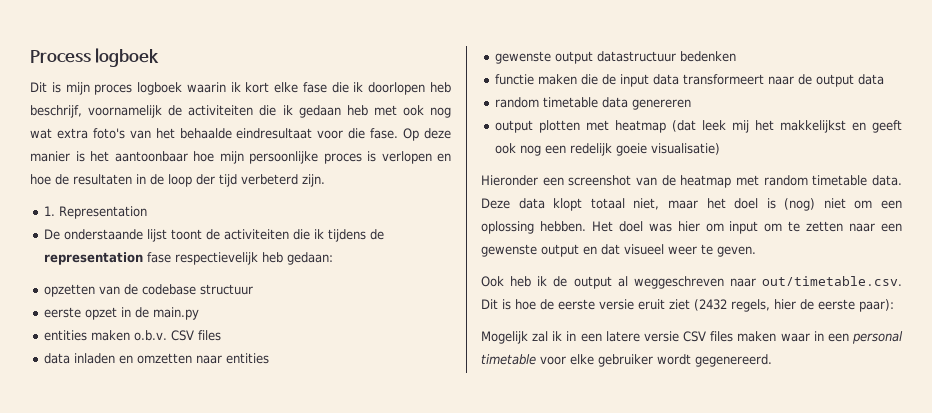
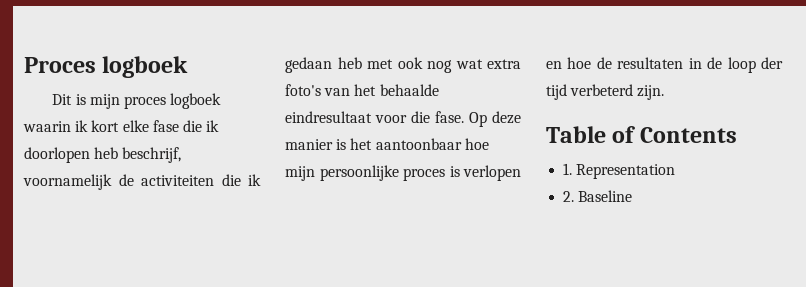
[30,50,91,63] Process -> [24,57,96,73] Proces
(325, 180) none -> [546,126,737,143] // Table of Contents
[44,229,385,242] [44,252,334,265] [44,284,254,297] [44,307,200,320] [44,330,222,341] [44,353,270,364] [495,51,737,64] [495,74,885,87] [495,97,692,110] [495,120,903,133] [495,143,721,156] [481,175,902,188] [481,198,902,211] [481,221,902,234] [481,244,756,257] [481,276,902,289] [481,299,894,312] [481,331,903,344] [481,354,772,367] De onderstaande lijst toont de activiteiten die ik tijdens de representation fase respectievelijk heb gedaan: // opzetten van de codebase structuur // eerste opzet in de main.py // entities maken o.b.v. CSV files // data inladen en omzetten naar entities // gewenste output datastructuur bedenken // functie maken die de input data transformeert naar de output data // random timetable data genereren // output plotten met heatmap (dat leek mij het makkelijkst en geeft ook nog een redelijk goeie visualisatie) // Hieronder een screenshot van de heatmap met random timetable data. Deze data klopt totaal niet, maar het doel is (nog) niet om een oplossing hebben. Het doel was hier om input om te zetten naar een gewenste output en dat visueel weer te geven. // Ook heb ik de output al weggeschreven naar out/timetable.csv. Dit is hoe de eerste versie eruit ziet (2432 regels, hier de eerste paar): // Mogelijk zal ik in een latere versie CSV files maken waar in een personal timetable voor elke gebruiker wordt gegenereerd. -> [563,190,633,202] 2. Baseline

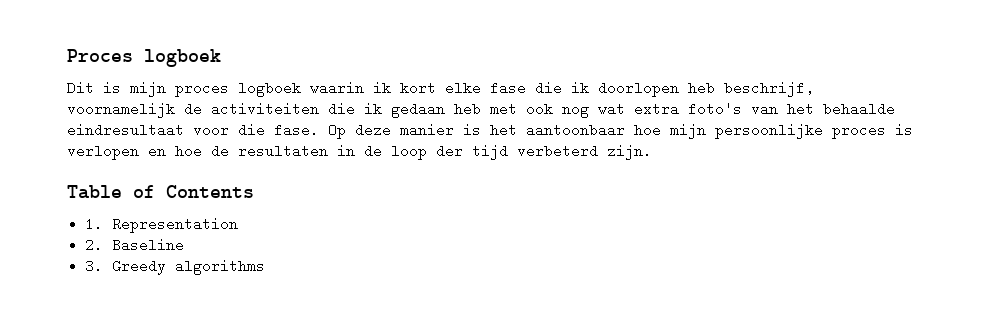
(633, 196) none -> [85,259,266,275] // 3. Greedy algorithms

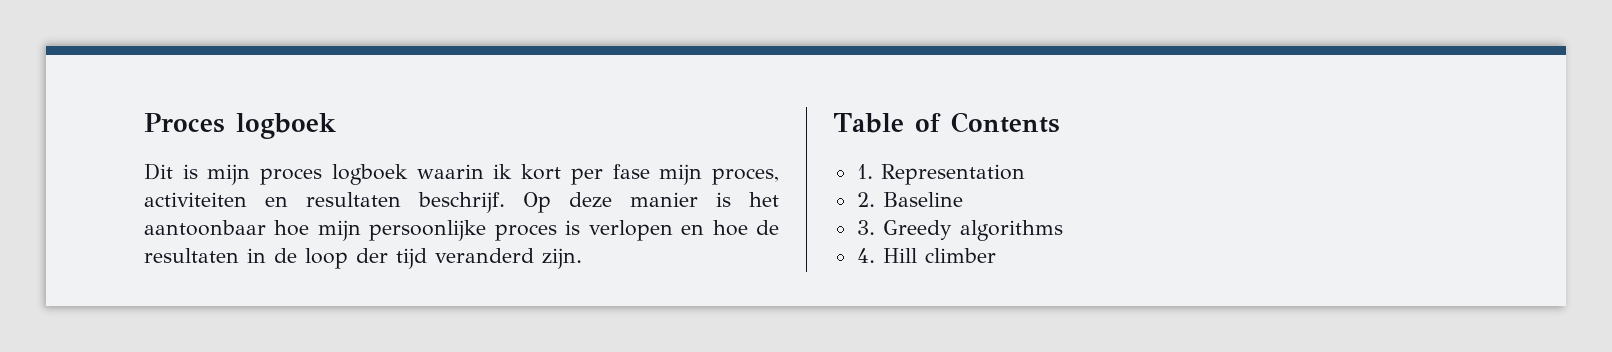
[445,81,814,97] [67,102,895,118] [67,123,319,137] elke fase die ik doorlopen heb beschrijf, voornamelijk de activiteiten die ik gedaan heb met ook nog wat extra foto's van het behaalde eindresultaat voor die fase. -> [570,164,780,185] [144,192,505,213] per fase mijn proces, activiteiten en resultaten beschrijf.
[517,144,598,158] verbeterd -> [435,248,534,263] veranderd
(266, 267) none -> [856,248,996,263] // 4. Hill climber

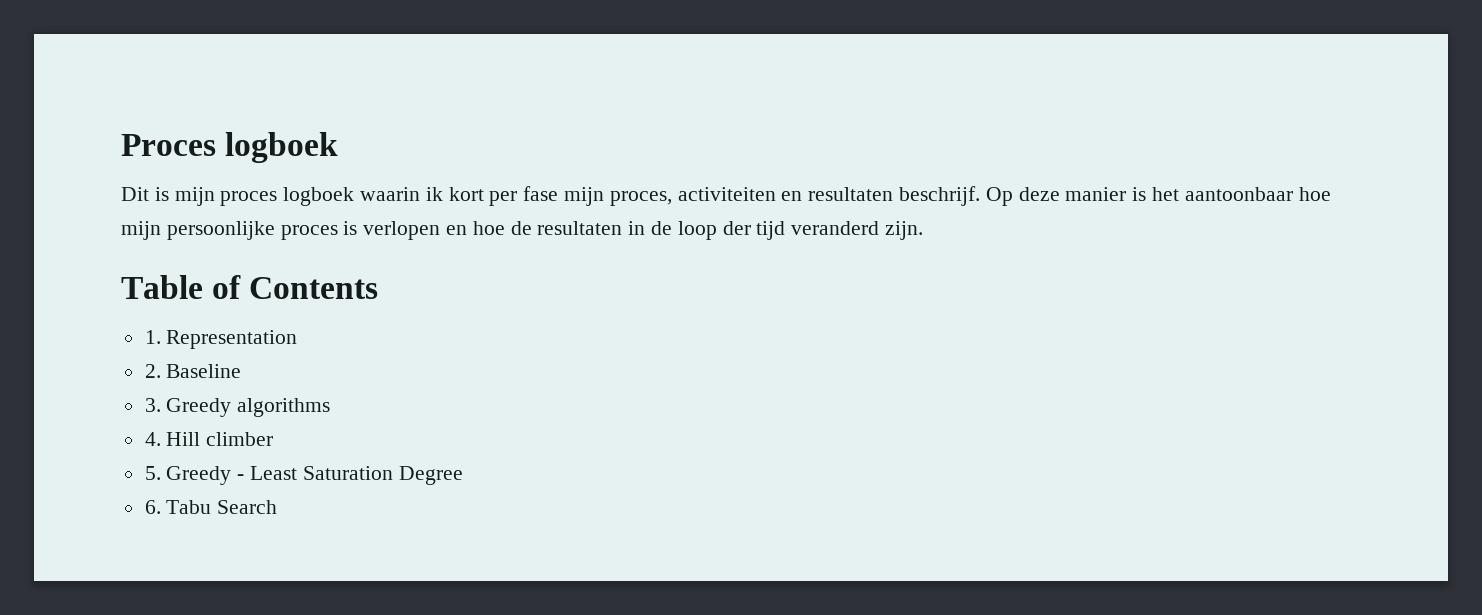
(996, 255) none -> [144,466,463,485] [144,500,278,514] // 5. Greedy - Least Saturation Degree // 6. Tabu Search

